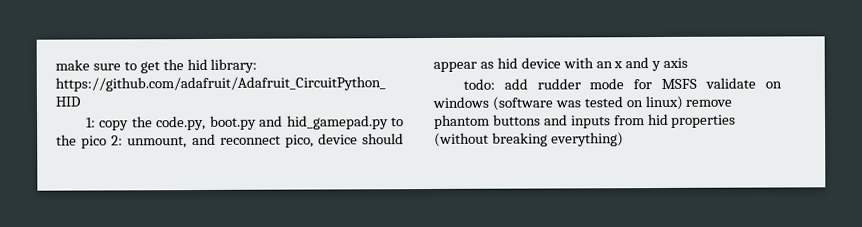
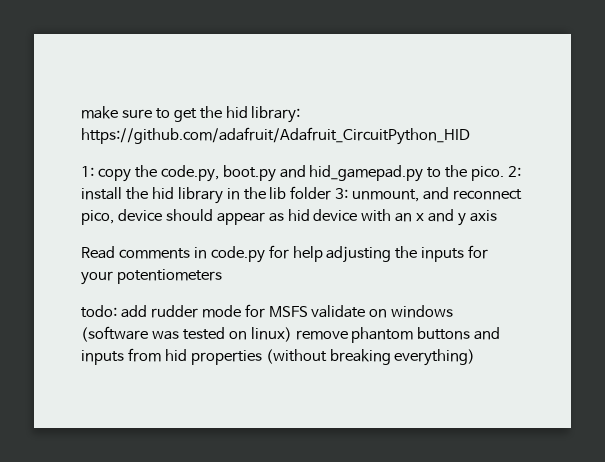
[81,135,124,149] pico 2: -> [471,166,522,181] [81,186,349,204] pico. 2: install the hid library in the lib folder 3:
(689, 62) none -> [81,245,489,263] [81,269,222,285] // Read comments in code.py for help adjusting the inputs for your potentiometers

